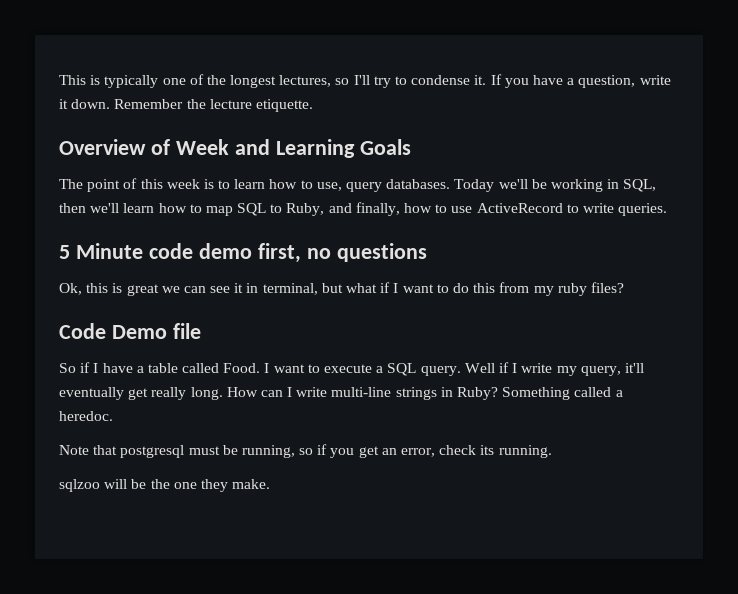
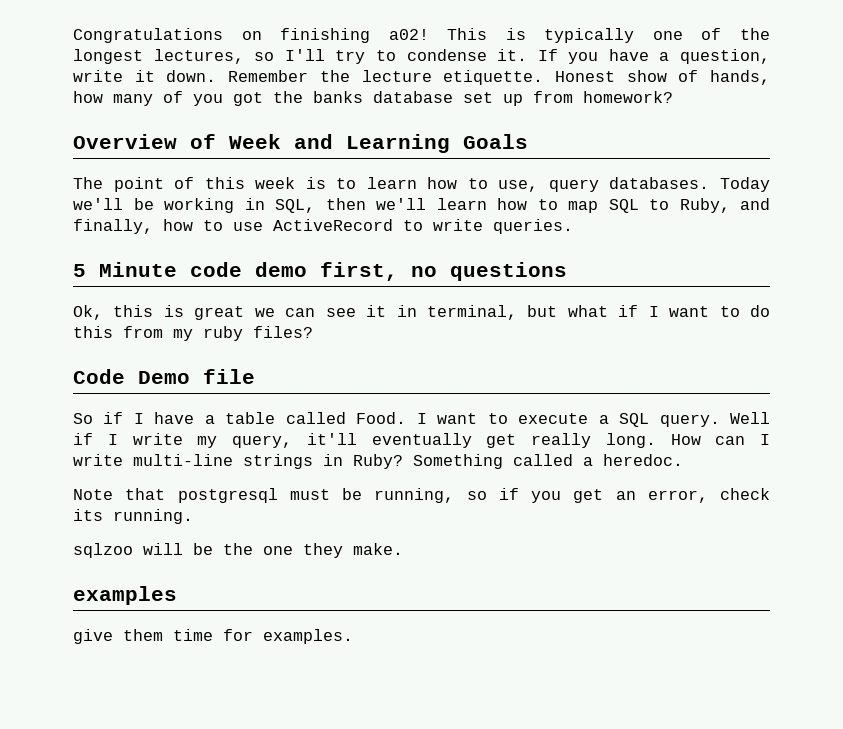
(59, 80) none -> [73,28,429,43] Congratulations on finishing a02!
(313, 105) none -> [554,70,770,85] [73,91,673,106] Honest show of hands, how many of you got the banks database set up from homework?
(271, 484) none -> [73,586,177,605] [73,629,353,644] // examples // give them time for examples.

